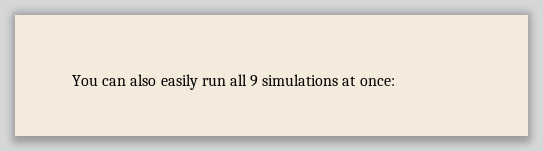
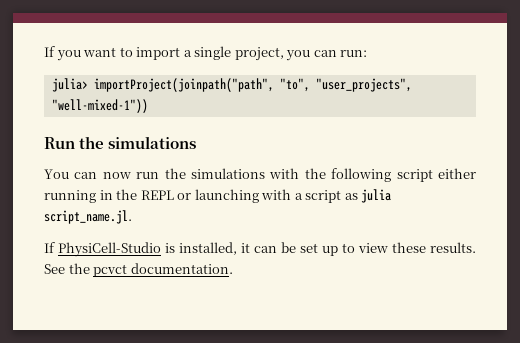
[72,74,395,90] You can also easily run all 9 simulations at once: -> [44,46,368,61] [51,78,412,92] [51,99,148,113] [44,136,197,149] [44,168,476,182] [44,189,392,203] [44,210,132,224] [44,242,476,257] [44,263,233,277] If you want to import a single project, you can run: // julia> importProject(joinpath("path", "to", "user_projects", "well-mixed-1")) // Run the simulations // You can now run the simulations with the following script either running in the REPL or launching with a script as julia script_name.jl. // If PhysiCell-Studio is installed, it can be set up to view these results. See the pcvct documentation.

